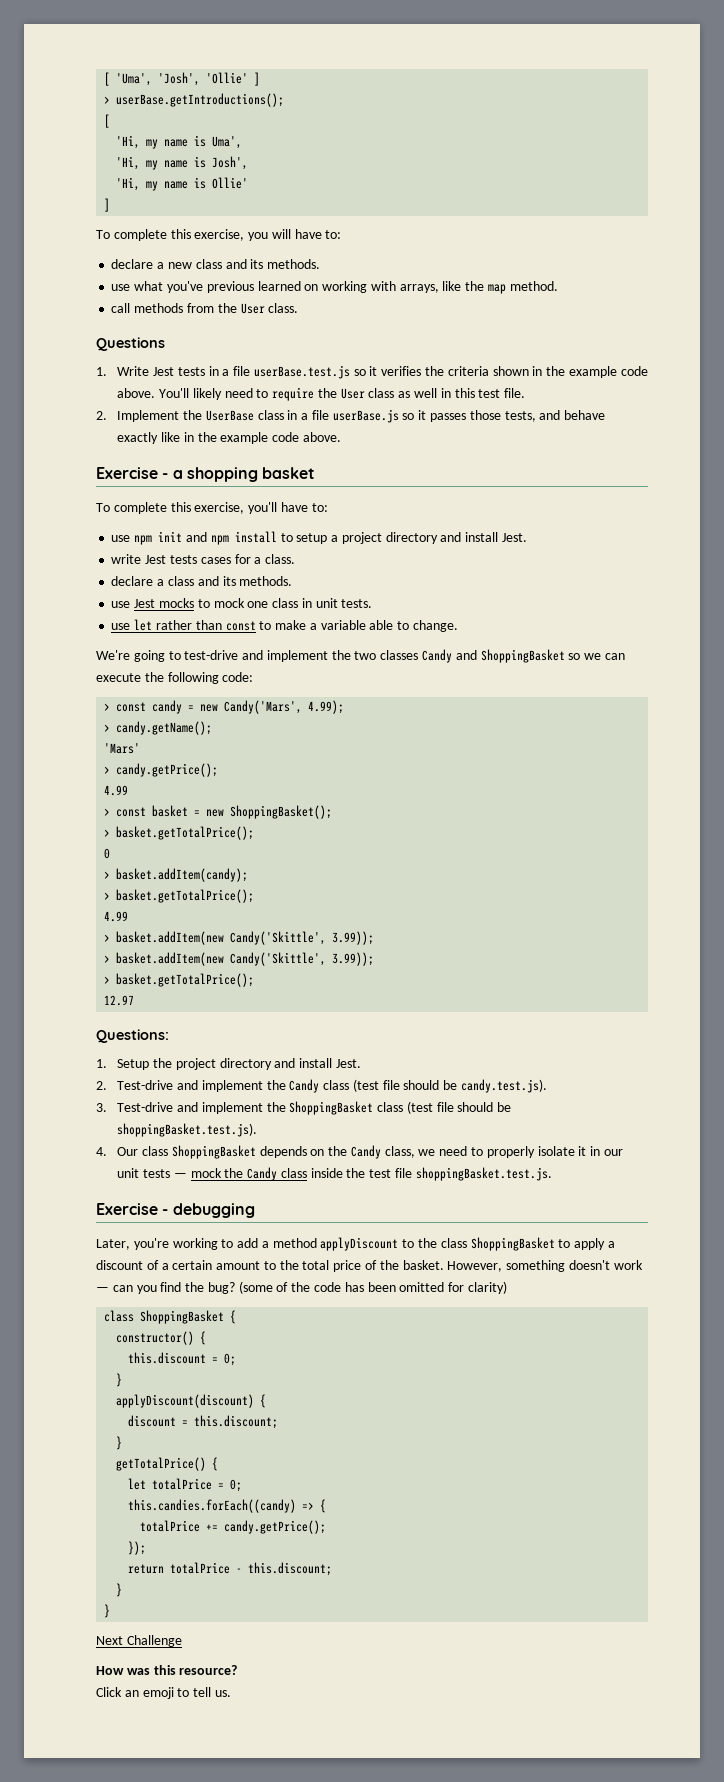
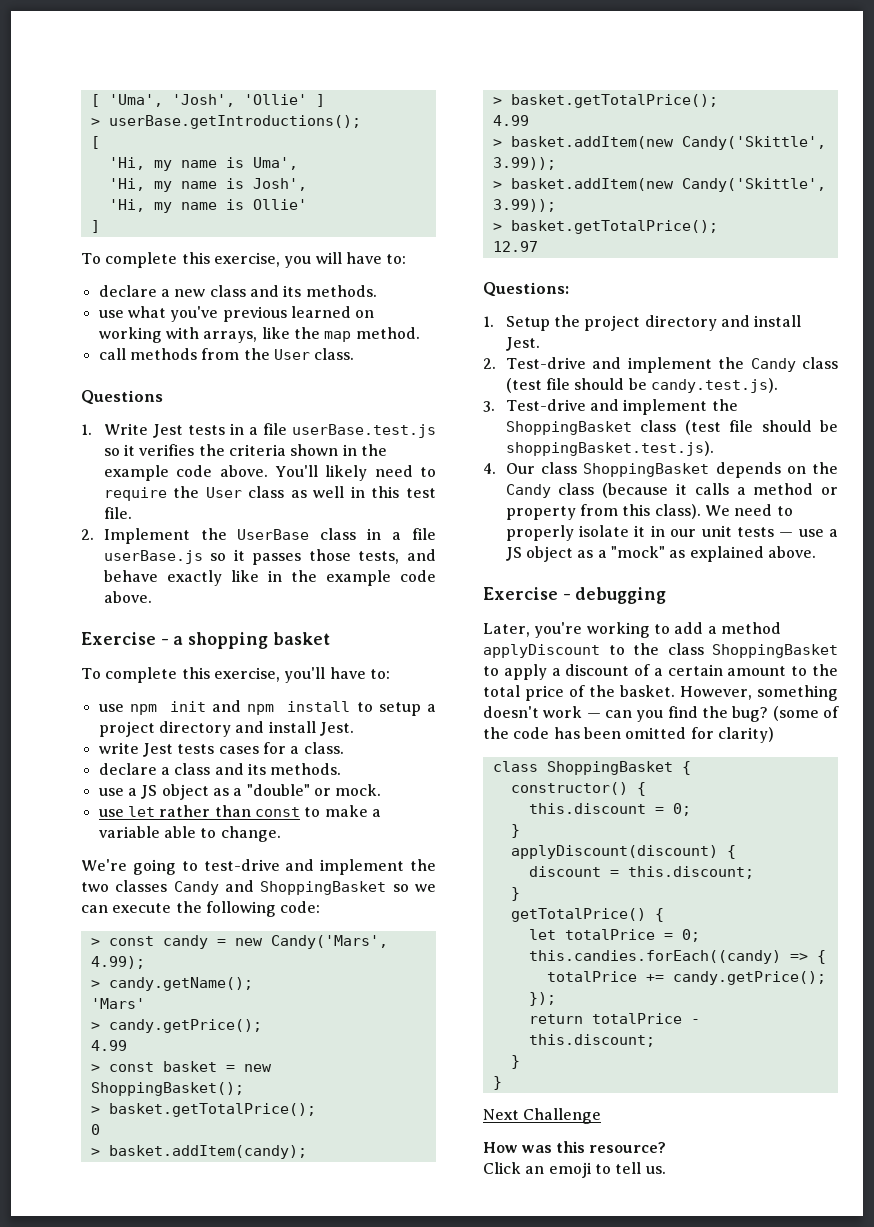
[134,598,373,608] Jest mocks to mock one class in unit tests. -> [127,784,382,800] a JS object as a "double" or mock.
[384,1146,436,1158] class, we -> [558,483,838,498] [505,504,731,520] class (because it calls a method or property from this class). We
[190,1167,552,1181] mock the Candy class inside the test file shoppingBasket.test.js. -> [798,529,838,537] [505,546,816,562] use a JS object as a "mock" as explained above.

